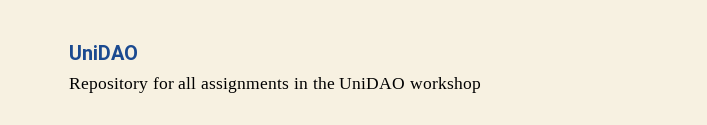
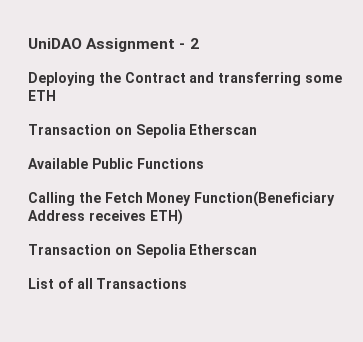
[69,45,138,60] [69,77,482,93] UniDAO // Repository for all assignments in the UniDAO workshop -> [28,38,199,52] [28,72,342,86] [28,90,56,101] [28,124,258,138] [28,158,204,169] [28,191,336,207] [28,209,183,225] [28,244,258,258] [28,278,188,289] UniDAO Assignment - 2 // Deploying the Contract and transferring some ETH // Transaction on Sepolia Etherscan // Available Public Functions // Calling the Fetch Money Function(Beneficiary Address receives ETH) // Transaction on Sepolia Etherscan // List of all Transactions

